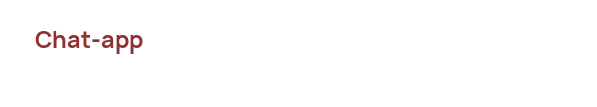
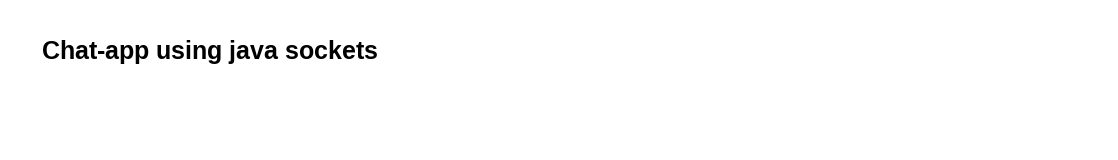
(143, 42) none -> [156,40,378,64] using java sockets

